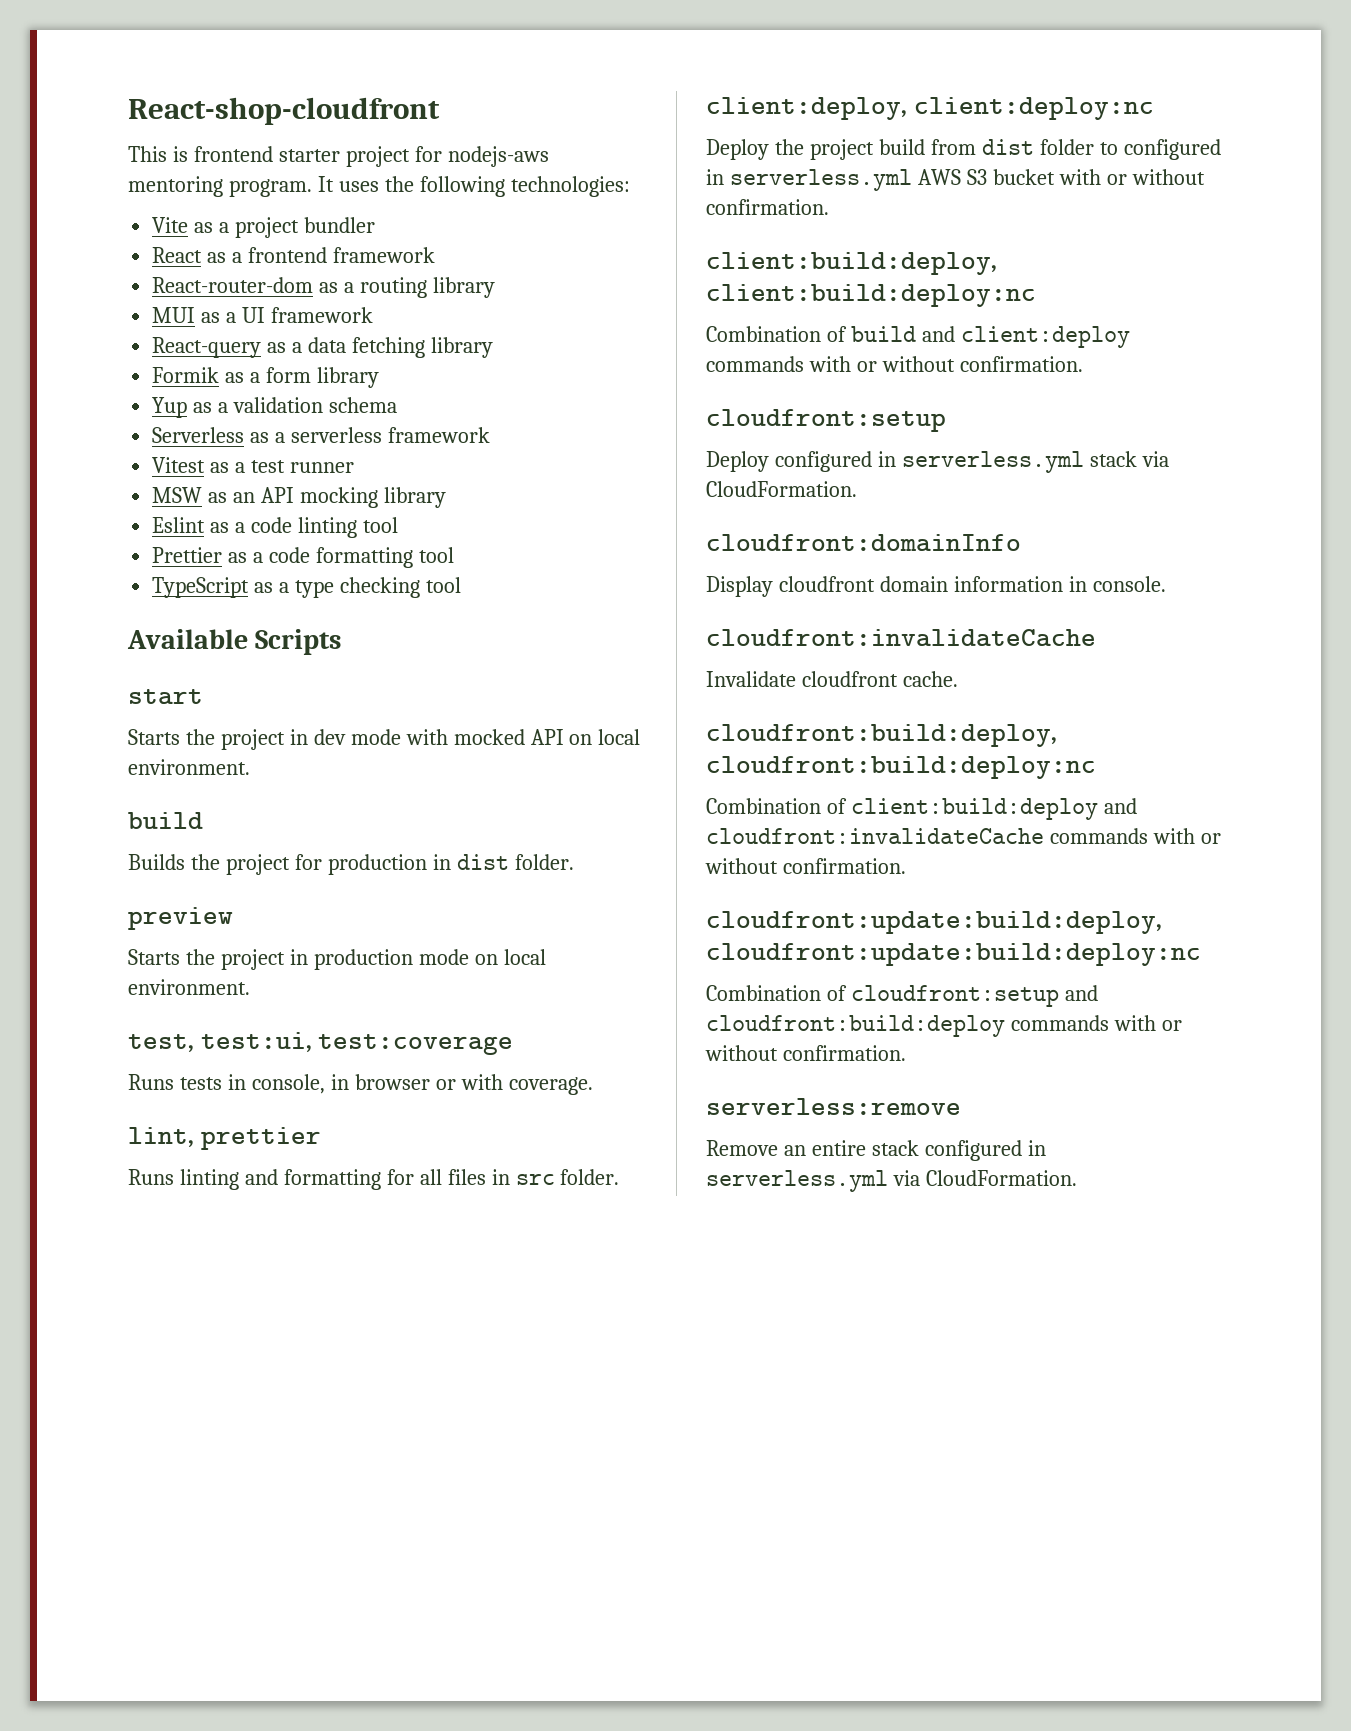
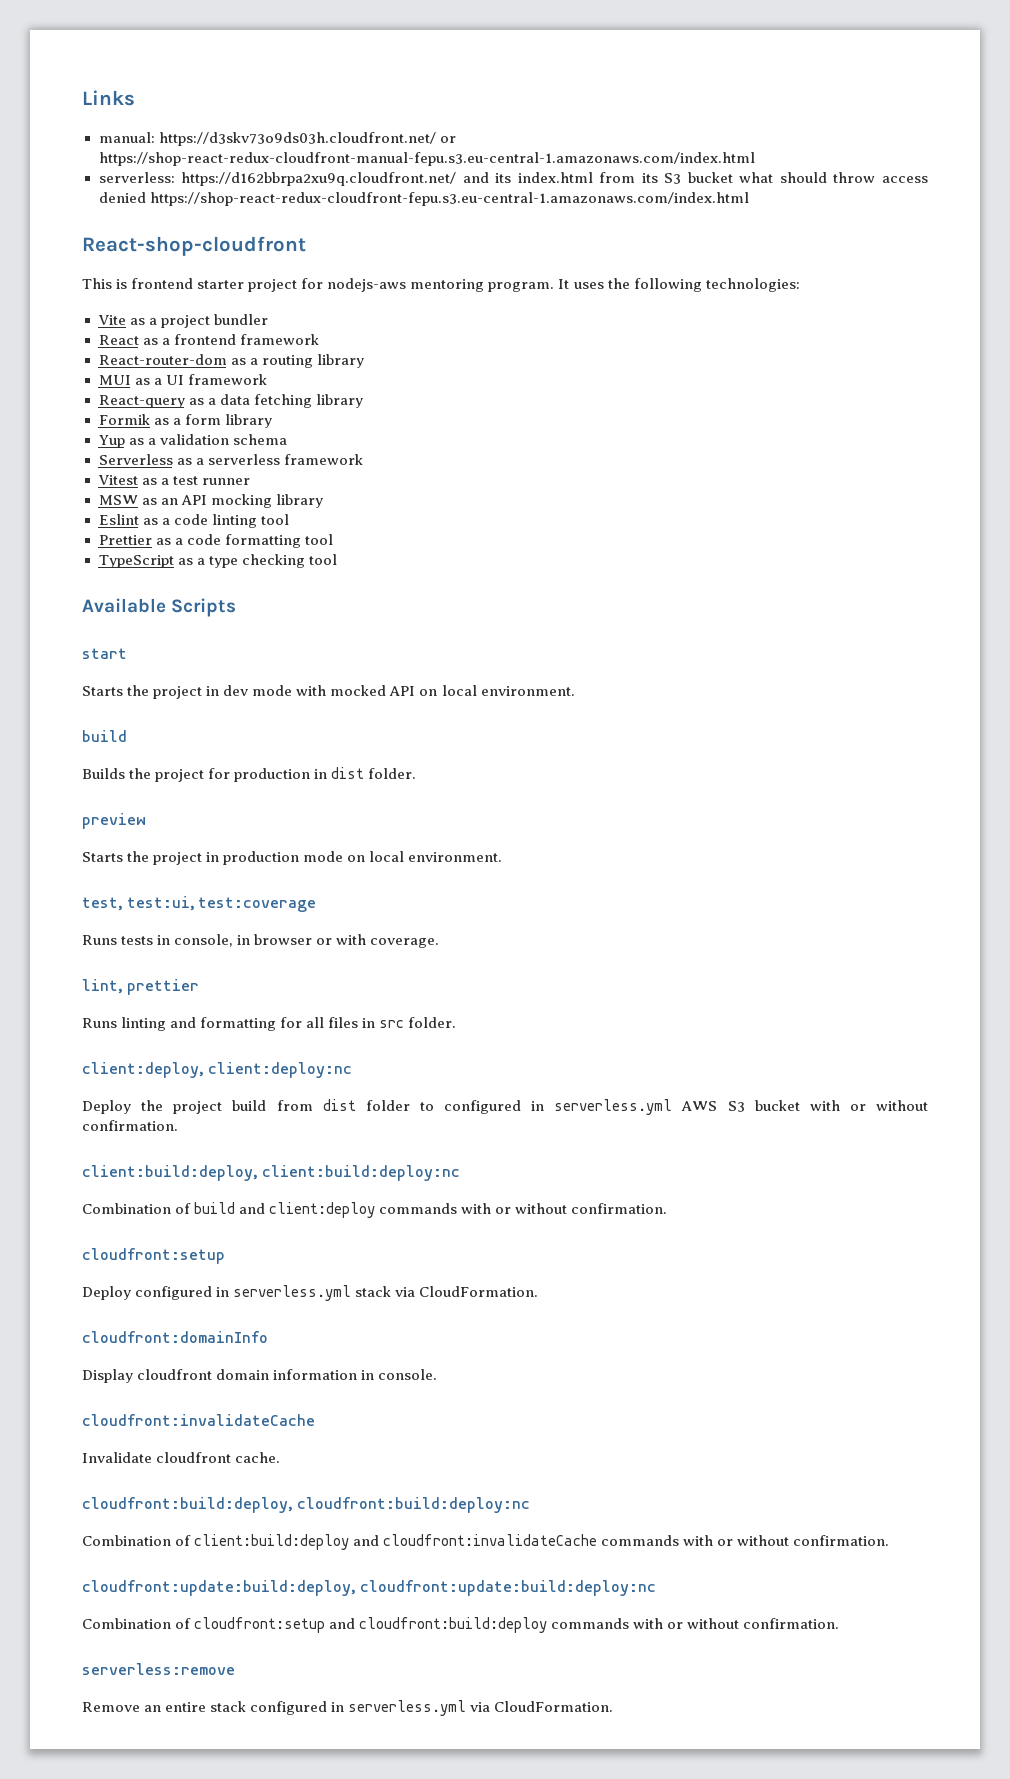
(128, 111) none -> [82,90,135,106] [98,132,456,146] [98,152,756,166] [98,172,928,186] [98,192,749,206] Links // manual: https://d3skv73o9ds03h.cloudfront.net/ or https://shop-react-redux-cloudfront-manual-fepu.s3.eu-central-1.amazonaws.com/index.html // serverless: https://d162bbrpa2xu9q.cloudfront.net/ and its index.html from its S3 bucket what should throw access denied https://shop-react-redux-cloudfront-fepu.s3.eu-central-1.amazonaws.com/index.html //

